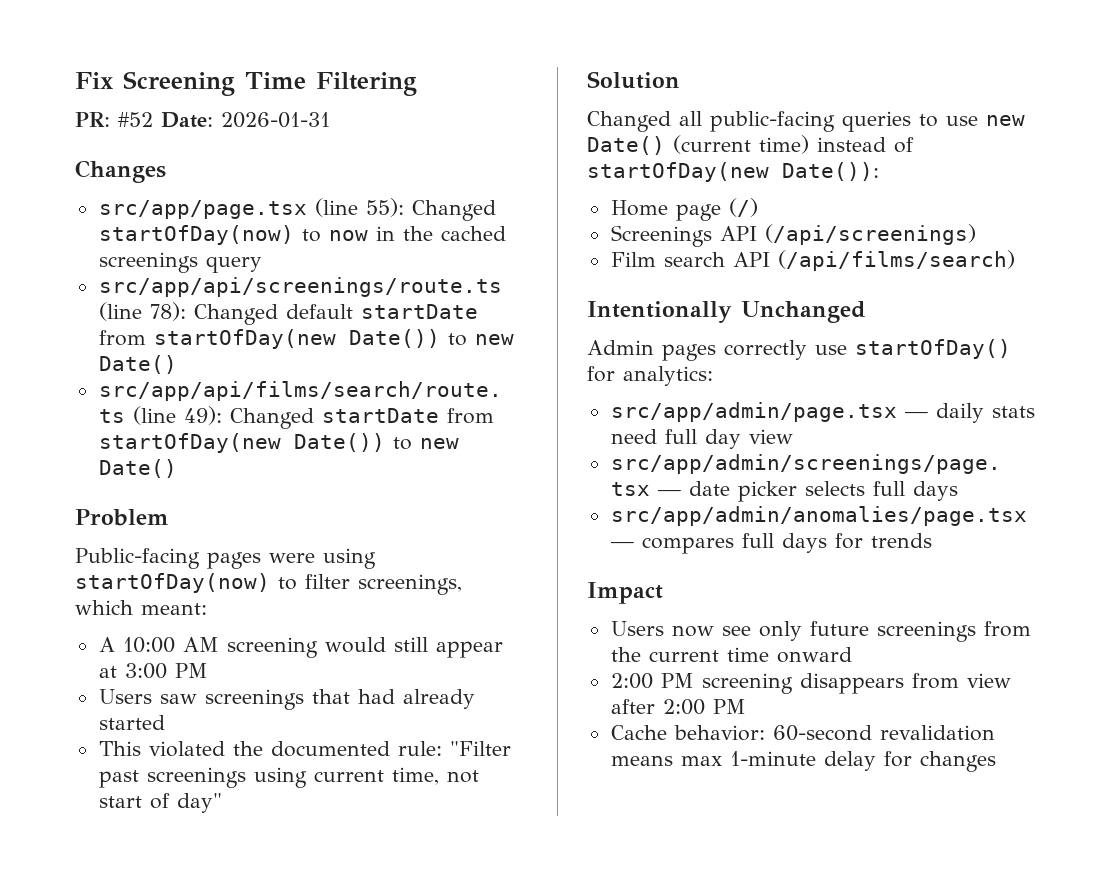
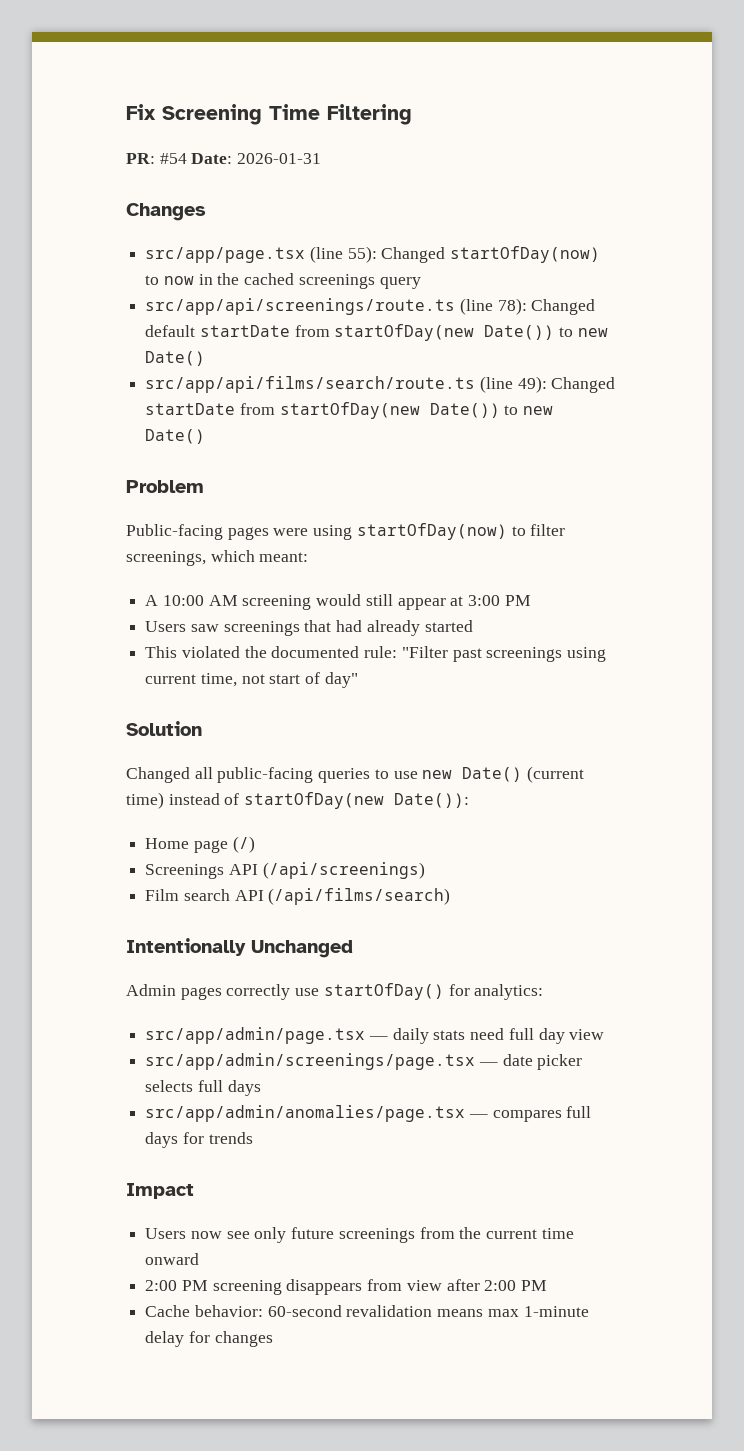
[118,112,153,127] #52 -> [159,153,187,164] #54

